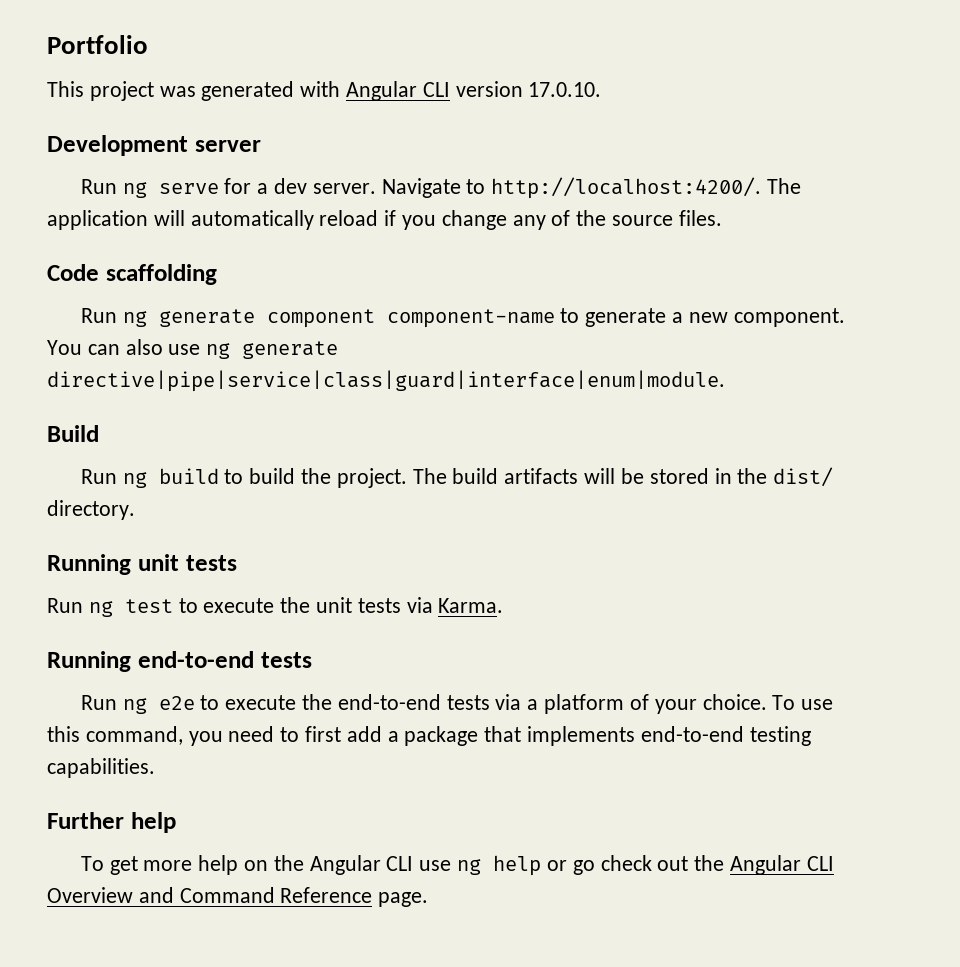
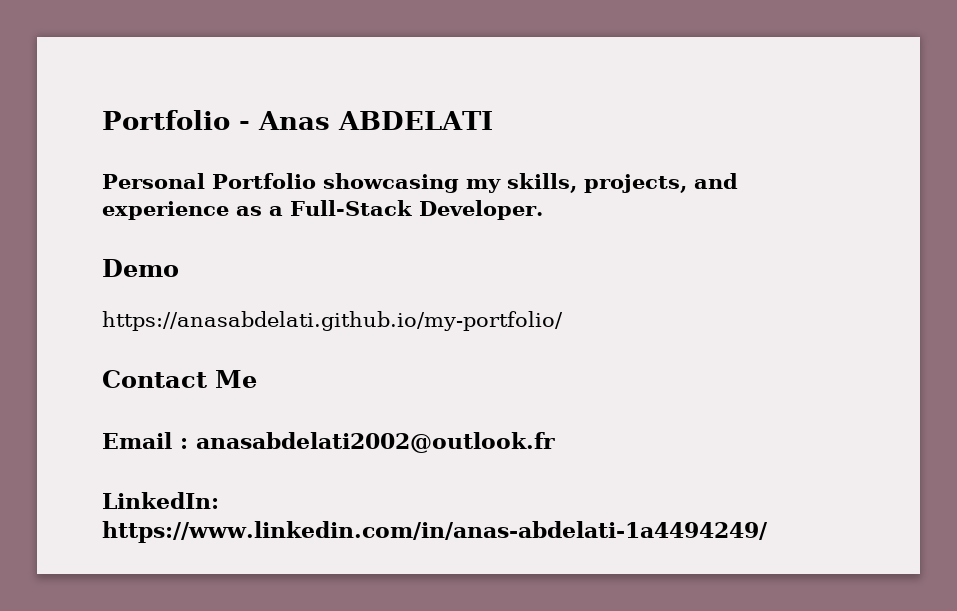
[47,35,148,54] [47,81,602,101] [47,135,261,156] [80,177,802,199] [47,210,722,230] [47,264,217,285] [80,308,845,328] [47,339,339,359] [47,370,725,392] [47,425,99,442] [80,467,834,488] [47,500,135,520] [47,554,237,575] [47,597,504,617] [47,651,312,672] [80,694,834,714] [47,726,811,746] [47,758,155,778] [47,812,176,833] [80,855,834,876] [47,887,429,907] Portfolio // This project was generated with Angular CLI version 17.0.10. // Development server // Run ng serve for a dev server. Navigate to http://localhost:4200/. The application will automatically reload if you change any of the source files. // Code scaffolding // Run ng generate component component-name to generate a new component. You can also use ng generate directive|pipe|service|class|guard|interface|enum|module. // Build // Run ng build to build the project. The build artifacts will be stored in the dist/ directory. // Running unit tests // Run ng test to execute the unit tests via Karma. // Running end-to-end tests // Run ng e2e to execute the end-to-end tests via a platform of your choice. To use this command, you need to first add a package that implements end-to-end testing capabilities. // Further help // To get more help on the Angular CLI use ng help or go check out the Angular CLI Overview and Command Reference page. -> [102,110,493,130] [102,173,738,193] [102,200,543,220] [102,259,179,277] [102,311,563,331] [102,370,257,388] [102,432,555,453] [102,492,219,509] [102,521,768,543] Portfolio - Anas ABDELATI // Personal Portfolio showcasing my skills, projects, and experience as a Full-Stack Developer. // Demo // https://anasabdelati.github.io/my-portfolio/ // Contact Me // Email : anasabdelati2002@outlook.fr // LinkedIn: https://www.linkedin.com/in/anas-abdelati-1a4494249/

